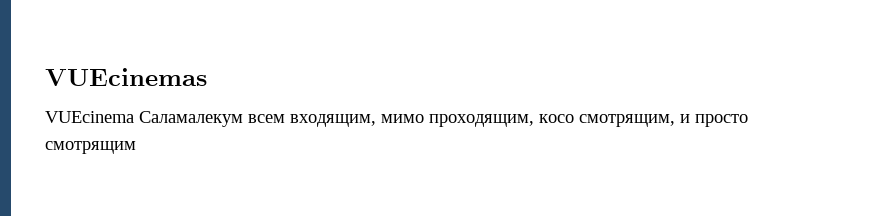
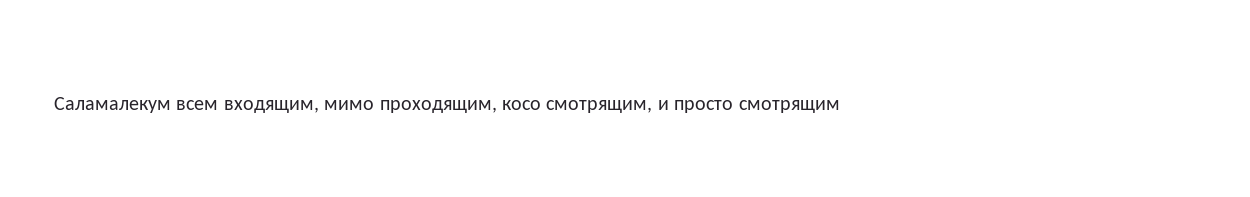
[45,68,207,86] [45,111,134,123] VUEcinemas // VUEcinema -> (54, 105) none

